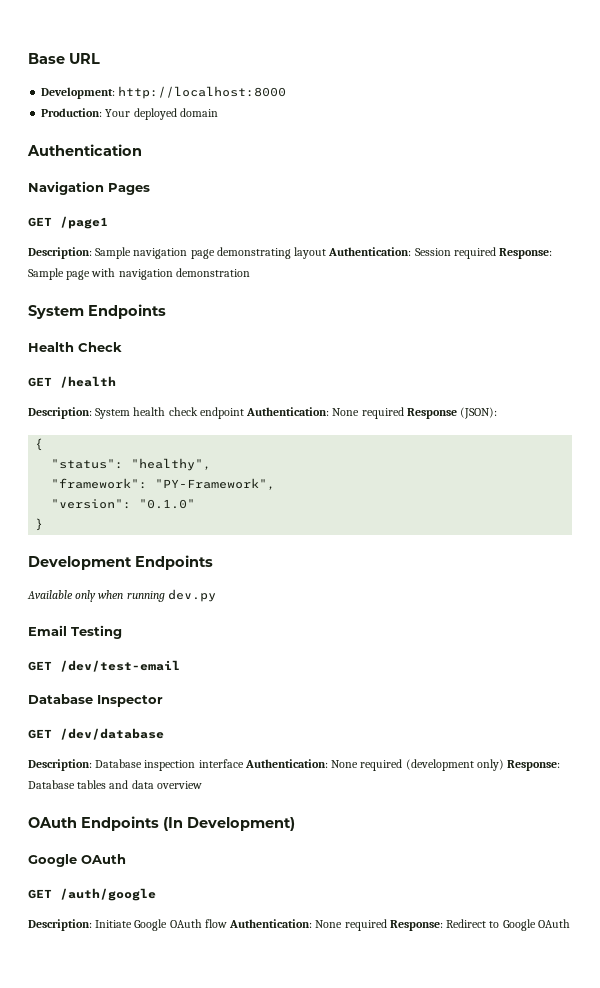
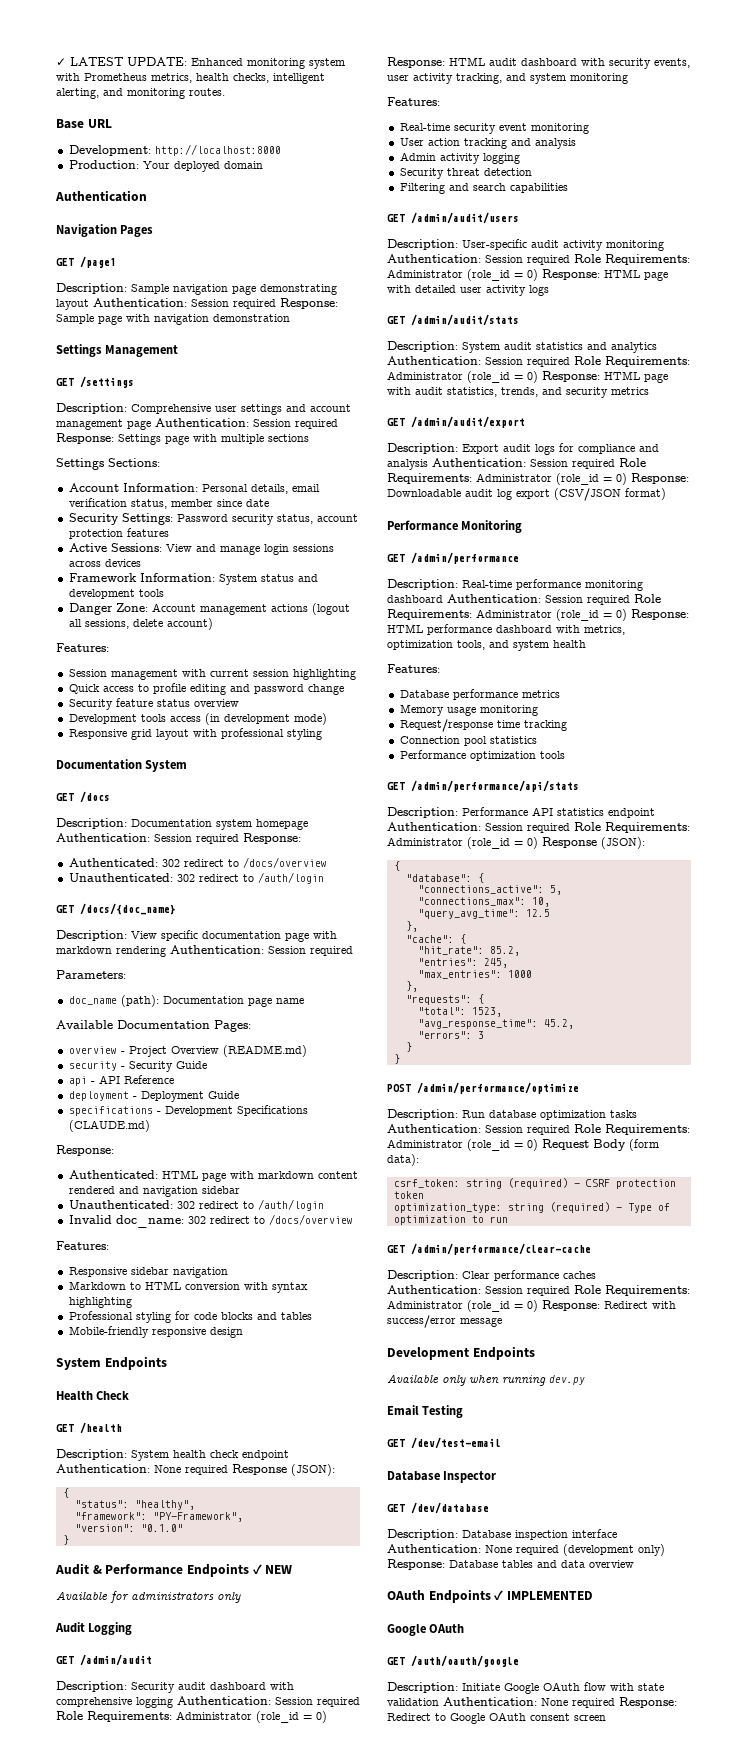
(28, 58) none -> [56,57,345,69] [56,73,325,84] [56,88,225,99] ✓ LATEST UPDATE: Enhanced monitoring system with Prometheus metrics, health checks, intelligent alerting, and monitoring routes. //
(250, 272) none -> [56,344,179,357] [56,376,134,388] [56,403,351,415] [56,418,338,430] [56,433,309,445] [56,458,160,470] [68,483,320,494] [68,498,269,509] [68,513,358,525] [68,528,169,539] [68,543,334,555] [68,559,141,567] [68,573,318,585] [68,589,164,599] [68,603,350,615] [68,618,213,630] [56,643,109,652] [68,669,356,680] [68,683,344,695] [68,698,239,710] [68,713,327,725] [68,728,322,740] [56,759,188,772] [56,791,110,803] [56,818,308,830] [56,833,301,844] [68,857,327,868] [68,872,324,884] [56,903,176,915] [56,930,337,942] [56,945,353,957] [56,970,126,979] [68,995,304,1007] [56,1020,251,1032] [68,1045,307,1057] [68,1061,207,1072] [68,1075,174,1086] [68,1091,239,1102] [68,1105,308,1116] [68,1120,150,1132] [56,1145,114,1156] [68,1170,358,1182] [68,1186,240,1197] [68,1199,324,1211] [68,1214,353,1228] [56,1241,109,1250] [68,1267,228,1278] [68,1281,308,1293] [68,1297,132,1308] [68,1311,312,1323] [68,1326,243,1338] // Settings Management // GET /settings // Description: Comprehensive user settings and account management page Authentication: Session required Response: Settings page with multiple sections // Settings Sections: // Account Information: Personal details, email verification status, member since date // Security Settings: Password security status, account protection features // Active Sessions: View and manage login sessions across devices // Framework Information: System status and development tools // Danger Zone: Account management actions (logout all sessions, delete account) // Features: // Session management with current session highlighting // Quick access to profile editing and password change // Security feature status overview // Development tools access (in development mode) // Responsive grid layout with professional styling // Documentation System // GET /docs // Description: Documentation system homepage Authentication: Session required Response: // Authenticated: 302 redirect to /docs/overview // Unauthenticated: 302 redirect to /auth/login // GET /docs/{doc_name} // Description: View specific documentation page with markdown rendering Authentication: Session required // Parameters: // doc_name (path): Documentation page name // Available Documentation Pages: // overview - Project Overview (README.md) // security - Security Guide // api - API Reference // deployment - Deployment Guide // specifications - Development Specifications (CLAUDE.md) // Response: // Authenticated: HTML page with markdown content rendered and navigation sidebar // Unauthenticated: 302 redirect to /auth/login // Invalid doc_name: 302 redirect to /docs/overview // Features: // Responsive sidebar navigation // Markdown to HTML conversion with syntax highlighting // Professional styling for code blocks and tables // Mobile-friendly responsive design
(44, 524) none -> [55,1563,293,1577] [56,1591,241,1603] [55,1622,133,1635] [56,1654,152,1666] [56,1681,294,1693] [56,1696,360,1708] [56,1711,327,1723] [387,57,690,69] [387,73,628,84] [387,97,440,106] [399,123,589,134] [399,138,576,149] [399,152,520,164] [399,168,532,179] [399,183,568,194] [387,212,519,224] [387,239,664,251] [387,254,690,265] [387,269,668,281] [387,285,549,296] [387,314,519,326] [387,341,657,353] [387,356,690,367] [387,371,668,383] [387,387,649,398] [387,416,525,428] [387,443,659,455] [387,458,646,470] [387,473,689,485] [387,488,666,501] [387,520,523,533] [387,552,519,564] [387,579,643,591] [387,594,661,605] [387,609,689,621] [387,624,625,635] [387,640,586,651] [387,664,440,673] [399,689,560,700] [399,704,538,716] [399,719,567,732] [399,736,537,746] [399,750,565,761] [387,780,579,792] [387,807,655,818] [387,822,690,833] [387,837,645,849] [393,861,400,871] [405,873,484,883] [417,885,562,895] [417,897,550,907] [417,909,550,919] [405,921,418,932] [405,934,466,944] [417,946,520,956] [417,958,508,968] [417,970,532,979] [405,981,418,992] [405,994,484,1005] [417,1007,502,1017] [417,1019,574,1029] [417,1031,484,1039] [405,1042,412,1052] [393,1054,400,1064] [387,1082,579,1094] [387,1109,637,1120] [387,1124,690,1135] [387,1139,659,1151] [387,1154,419,1166] [393,1178,676,1189] [393,1191,424,1199] [393,1202,670,1213] [393,1215,508,1225] [387,1243,591,1255] [387,1270,596,1281] [387,1285,690,1296] [387,1300,676,1312] [387,1315,502,1328] // Audit & Performance Endpoints ✓ NEW // Available for administrators only // Audit Logging // GET /admin/audit // Description: Security audit dashboard with comprehensive logging Authentication: Session required Role Requirements: Administrator (role_id = 0) Response: HTML audit dashboard with security events, user activity tracking, and system monitoring // Features: // Real-time security event monitoring // User action tracking and analysis // Admin activity logging // Security threat detection // Filtering and search capabilities // GET /admin/audit/users // Description: User-specific audit activity monitoring Authentication: Session required Role Requirements: Administrator (role_id = 0) Response: HTML page with detailed user activity logs // GET /admin/audit/stats // Description: System audit statistics and analytics Authentication: Session required Role Requirements: Administrator (role_id = 0) Response: HTML page with audit statistics, trends, and security metrics // GET /admin/audit/export // Description: Export audit logs for compliance and analysis Authentication: Session required Role Requirements: Administrator (role_id = 0) Response: Downloadable audit log export (CSV/JSON format) // Performance Monitoring // GET /admin/performance // Description: Real-time performance monitoring dashboard Authentication: Session required Role Requirements: Administrator (role_id = 0) Response: HTML performance dashboard with metrics, optimization tools, and system health // Features: // Database performance metrics // Memory usage monitoring // Request/response time tracking // Connection pool statistics // Performance optimization tools // GET /admin/performance/api/stats // Description: Performance API statistics endpoint Authentication: Session required Role Requirements: Administrator (role_id = 0) Response (JSON): // { // "database": { // "connections_active": 5, // "connections_max": 10, // "query_avg_time": 12.5 // }, // "cache": { // "hit_rate": 85.2, // "entries": 245, // "max_entries": 1000 // }, // "requests": { // "total": 1523, // "avg_response_time": 45.2, // "errors": 3 // } // } // POST /admin/performance/optimize // Description: Run database optimization tasks Authentication: Session required Role Requirements: Administrator (role_id = 0) Request Body (form data): // csrf_token: string (required) - CSRF protection token // optimization_type: string (required) - Type of optimization to run // GET /admin/performance/clear-cache // Description: Clear performance caches Authentication: Session required Role Requirements: Administrator (role_id = 0) Response: Redirect with success/error message
[163,817,295,831] (In Development) -> [494,1590,593,1600] ✓ IMPLEMENTED
[60,888,156,901] /auth/google -> [411,1655,519,1667] /auth/oauth/google
(227, 923) none -> [610,1683,664,1691] [387,1698,439,1706] with state validation
(570, 923) none -> [530,1713,606,1721] consent screen

